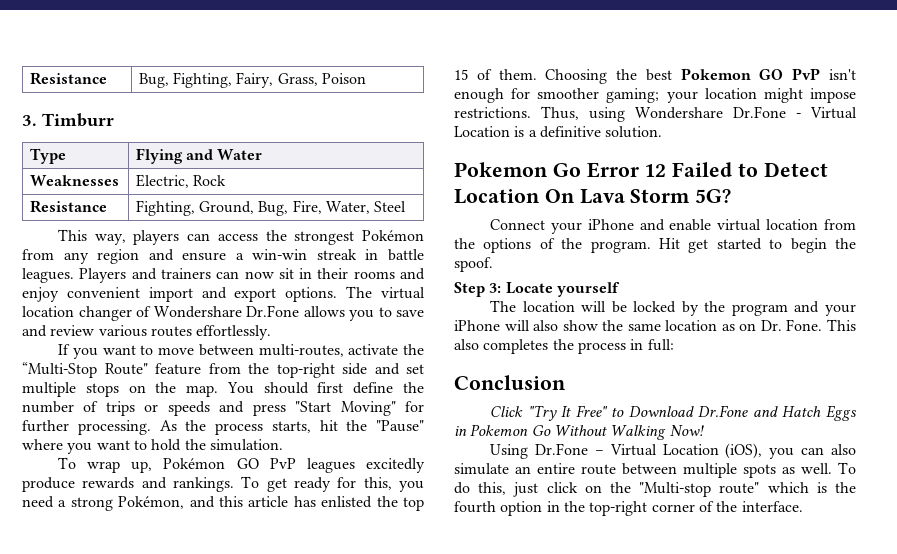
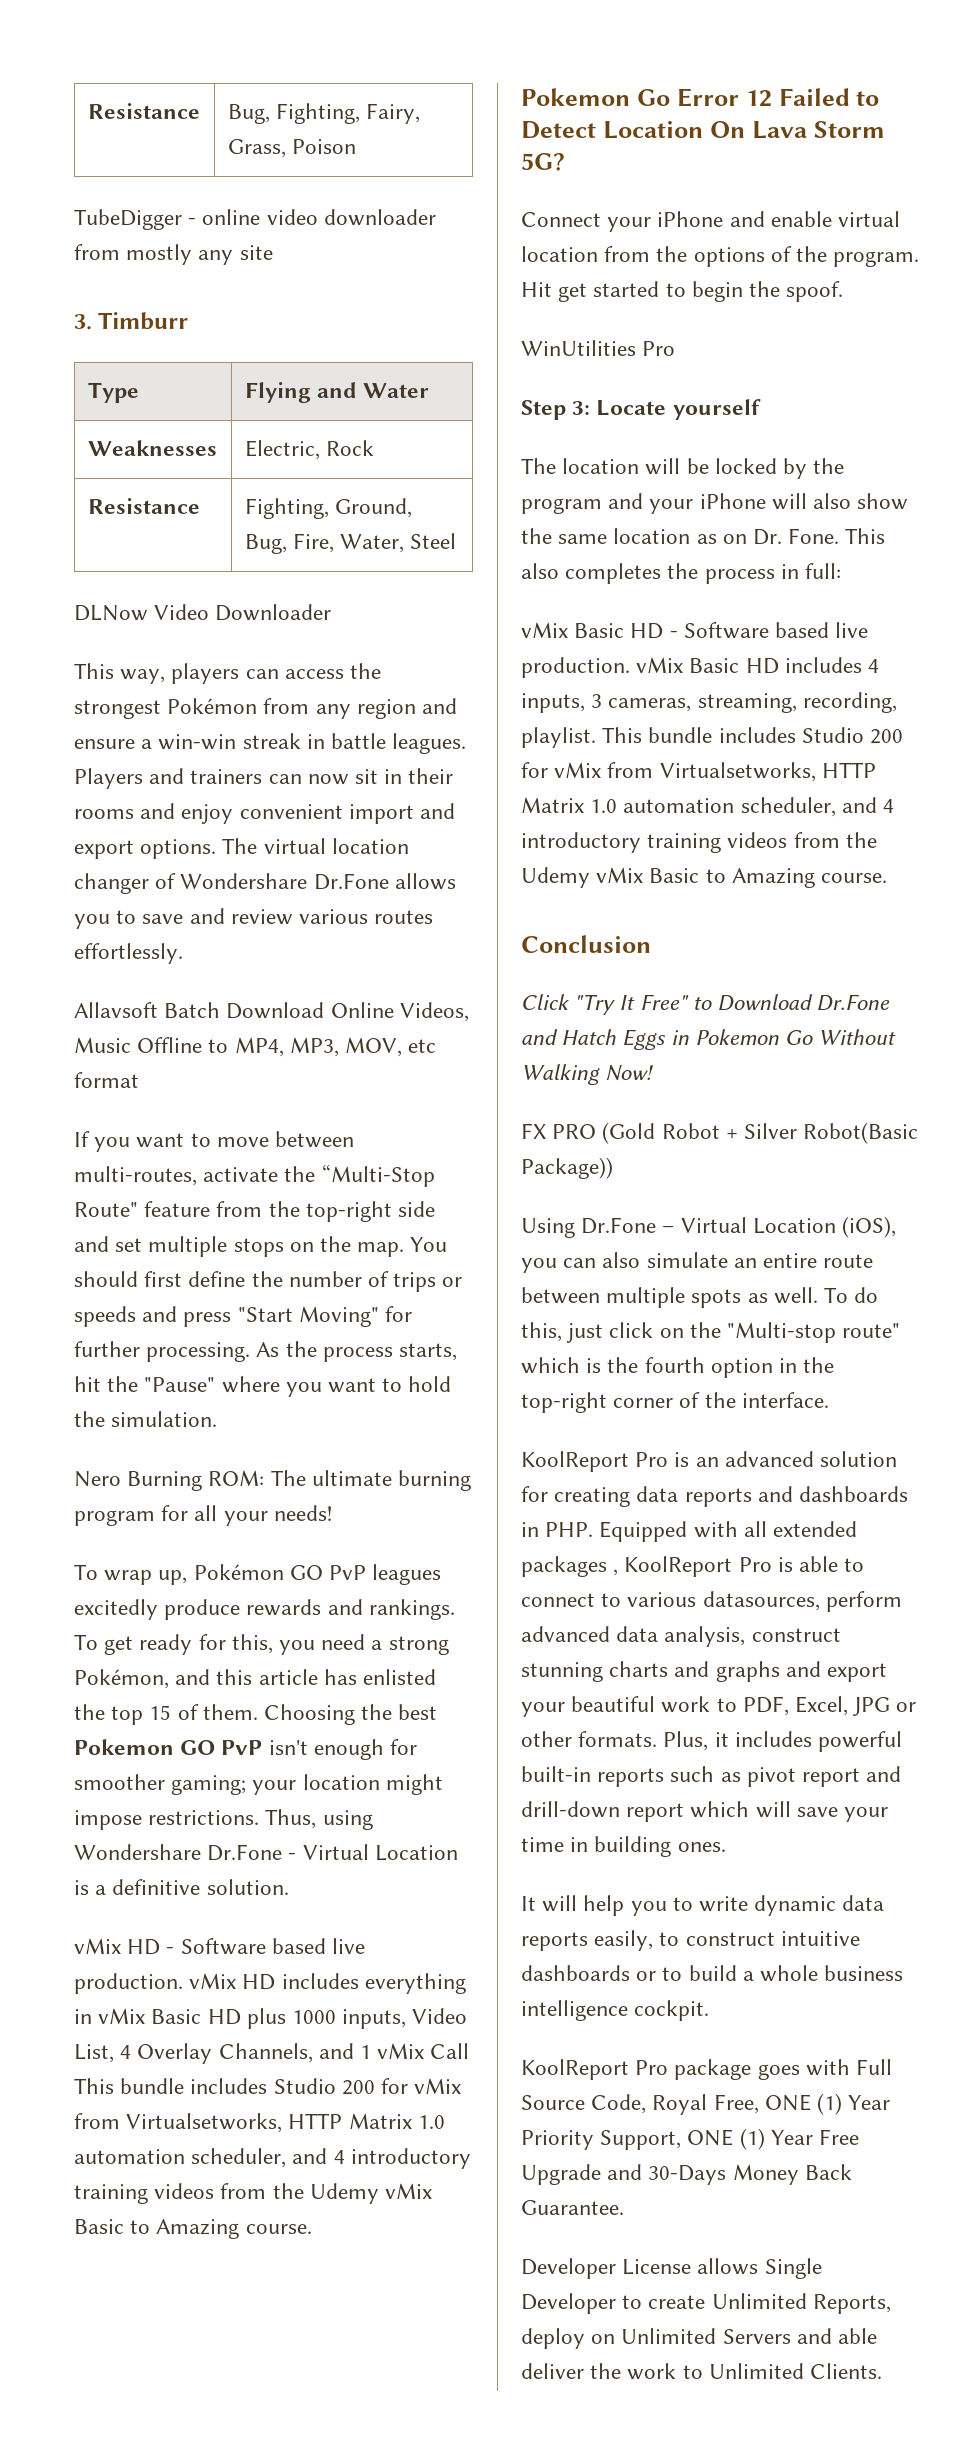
(366, 78) none -> [74,209,436,230] [74,244,273,265] // TubeDigger - online video downloader from mostly any site
(407, 206) none -> [74,604,332,621] // DLNow Video Downloader
(272, 332) none -> [74,1002,469,1022] [74,1037,437,1057] [74,1072,139,1088] // Allavsoft Batch Download Online Videos, Music Offline to MP4, MP3, MOV, etc format
(283, 445) none -> [74,1470,472,1491] [74,1505,332,1526] // Nero Burning ROM: The ultimate burning program for all your needs!
(663, 132) none -> [74,1938,366,1955] [74,1973,466,1994] [74,2008,468,2029] [74,2043,470,2064] [74,2078,462,2095] [74,2113,445,2133] [74,2148,471,2169] [74,2183,433,2204] [74,2219,312,2239] // vMix HD - Software based live production. vMix HD includes everything in vMix Basic HD plus 1000 inputs, Video List, 4 Overlay Channels, and 1 vMix Call This bundle includes Studio 200 for vMix from Virtualsetworks, HTTP Matrix 1.0 automation scheduler, and 4 introductory training videos from the Udemy vMix Basic to Amazing course.
(493, 264) none -> [521,340,676,356] // WinUtilities Pro
(674, 345) none -> [521,622,869,639] [521,657,880,678] [521,692,897,713] [521,727,904,748] [521,762,876,782] [521,797,895,817] [521,832,877,853] [521,867,888,888] // vMix Basic HD - Software based live production. vMix Basic HD includes 4 inputs, 3 cameras, streaming, recording, playlist. This bundle includes Studio 200 for vMix from Virtualsetworks, HTTP Matrix 1.0 automation scheduler, and 4 introductory training videos from the Udemy vMix Basic to Amazing course.
(704, 430) none -> [521,1122,919,1144] [521,1157,613,1179] // FX PRO (Gold Robot + Silver Robot(Basic Package))
(803, 506) none -> [521,1451,898,1472] [521,1486,909,1507] [521,1521,858,1542] [521,1556,865,1577] [521,1591,902,1612] [521,1626,841,1647] [521,1661,888,1682] [521,1696,917,1717] [521,1731,903,1752] [521,1766,902,1787] [521,1801,889,1822] [521,1836,726,1857] [521,1895,885,1916] [521,1930,860,1951] [521,1965,904,1982] [521,2000,710,2021] [521,2059,893,2080] [521,2093,891,2115] [521,2128,860,2150] [521,2164,852,2185] [521,2200,624,2215] [521,2258,822,2279] [521,2293,891,2314] [521,2328,878,2349] [521,2363,883,2380] // KoolReport Pro is an advanced solution for creating data reports and dashboards in PHP. Equipped with all extended packages , KoolReport Pro is able to connect to various datasources, perform advanced data analysis, construct stunning charts and graphs and export your beautiful work to PDF, Excel, JPG or other formats. Plus, it includes powerful built-in reports such as pivot report and drill-down report which will save your time in building ones. // It will help you to write dynamic data reports easily, to construct intuitive dashboards or to build a whole business intelligence cockpit. // KoolReport Pro package goes with Full Source Code, Royal Free, ONE (1) Year Priority Support, ONE (1) Year Free Upgrade and 30-Days Money Back Guarantee. // Developer License allows Single Developer to create Unlimited Reports, deploy on Unlimited Servers and able deliver the work to Unlimited Clients.

